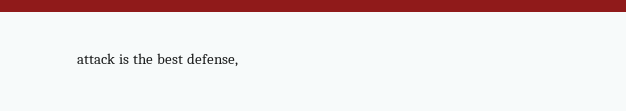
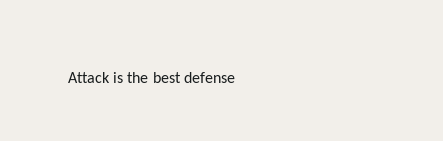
[77,53,115,64] attack -> [68,72,110,83] Attack
[186,53,238,67] defense, -> [183,72,235,83] defense

